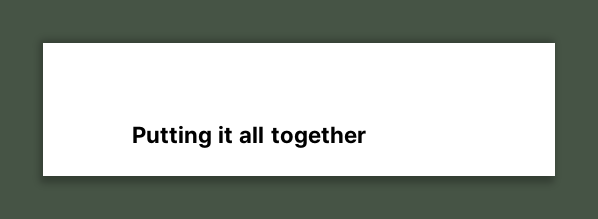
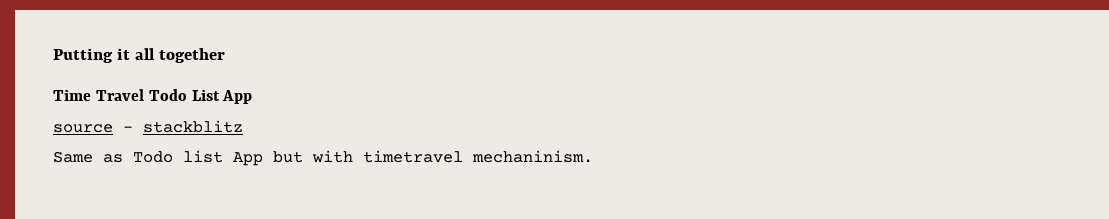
(366, 137) none -> [53,89,253,104] [53,120,243,133] [53,150,593,166] // Time Travel Todo List App // source - stackblitz // Same as Todo list App but with timetravel mechaninism.

